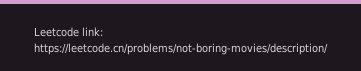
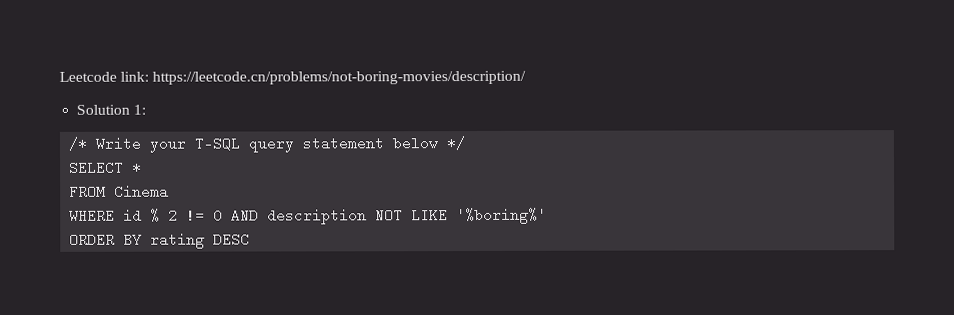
(328, 49) none -> [76,104,147,115] [68,136,466,153] [69,160,143,175] [69,184,170,199] [69,207,548,225] [69,232,251,249] // Solution 1: // /* Write your T-SQL query statement below */ // SELECT * // FROM Cinema // WHERE id % 2 != 0 AND description NOT LIKE '%boring%' // ORDER BY rating DESC

